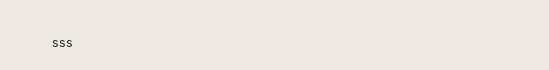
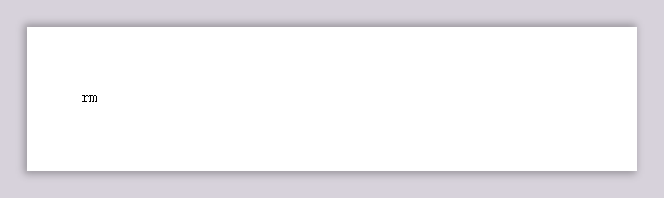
[52,40,73,47] sss -> [81,95,97,102] rm

